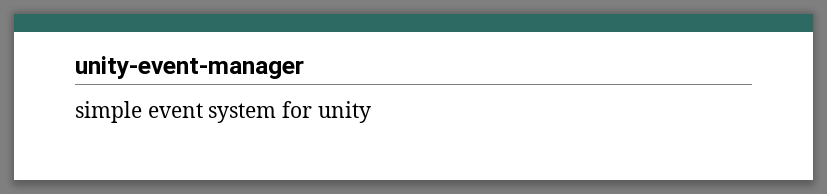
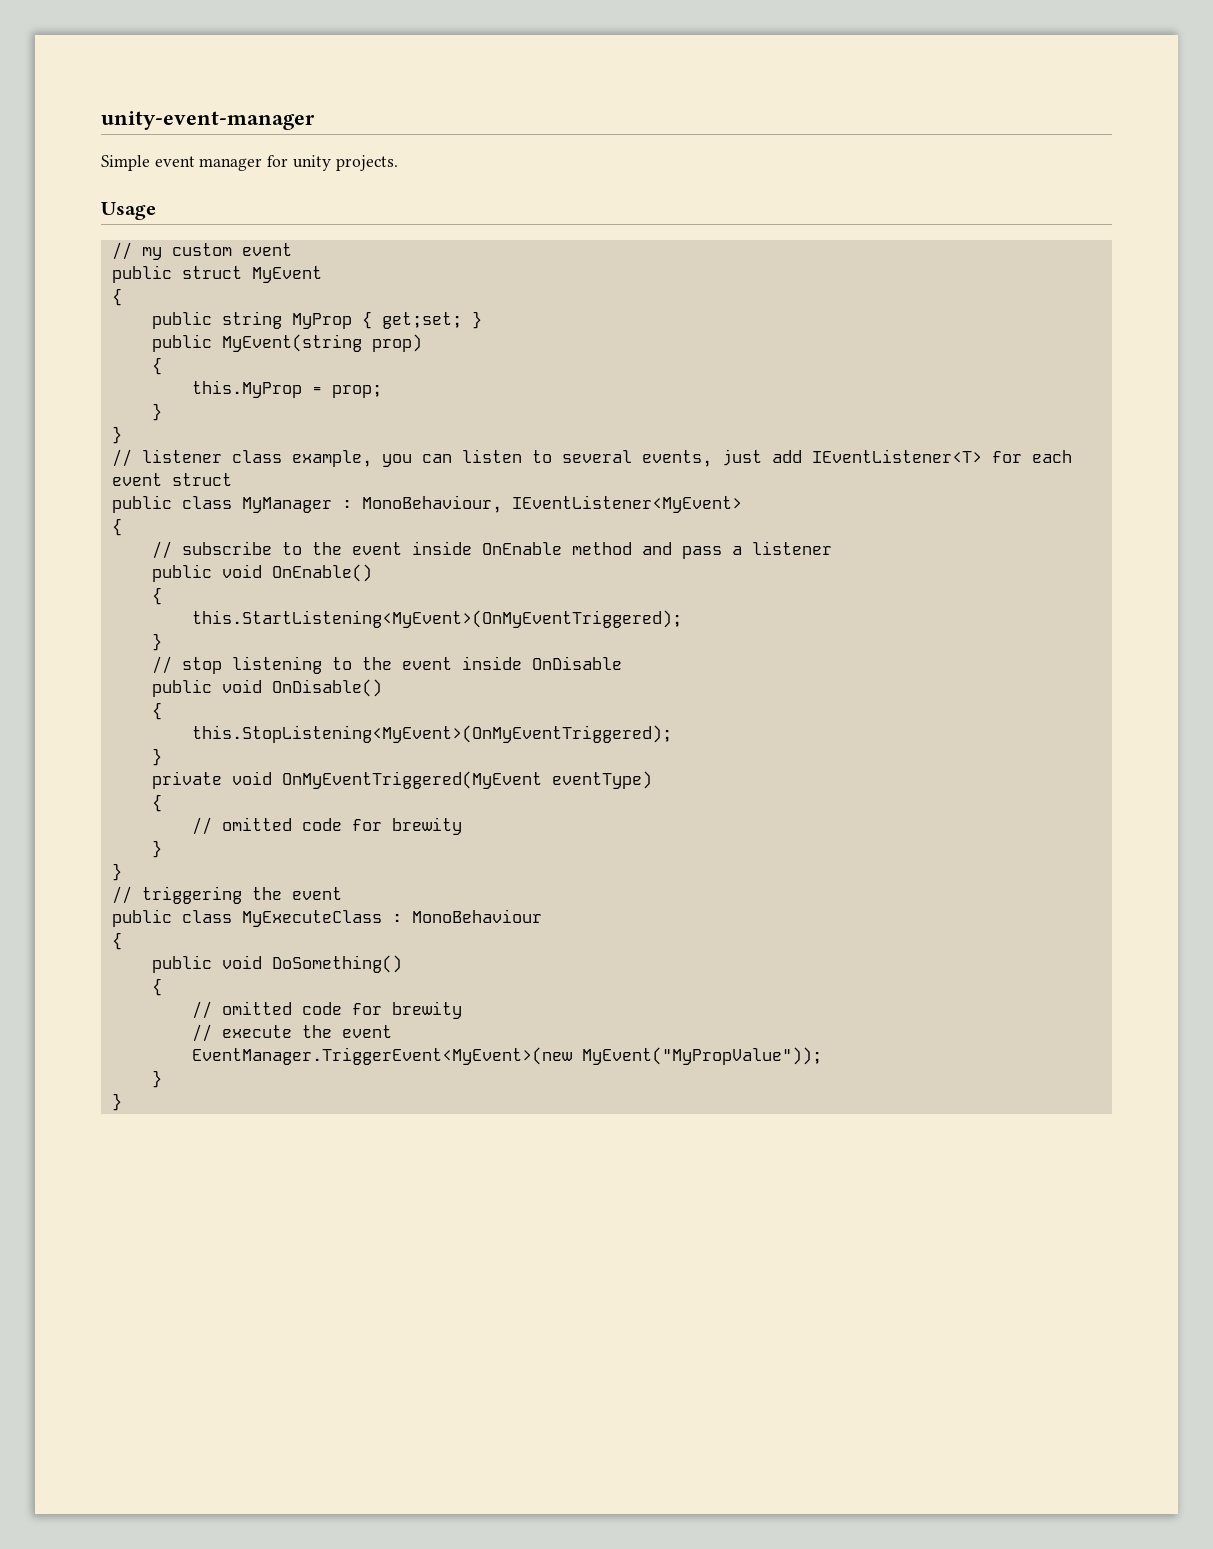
[75,101,371,123] simple event system for unity -> [101,155,398,171] [101,202,156,220] [111,242,292,260] [111,265,322,283] [111,288,122,306] [151,311,482,329] [151,334,422,352] [151,357,162,375] [191,380,382,398] [151,403,162,421] [111,426,122,444] [111,449,1072,467] [111,473,232,486] [111,495,742,513] [111,518,122,536] [151,541,832,559] [151,564,372,582] [151,587,162,605] [191,610,682,628] [151,633,162,651] [151,656,622,674] [151,679,382,697] [151,702,162,720] [191,725,672,743] [151,748,162,766] [151,771,652,789] [151,794,162,812] [191,817,462,835] [151,840,162,858] [111,863,122,881] [111,886,342,904] [111,909,542,927] [111,932,122,950] [151,955,402,973] [151,978,162,996] [191,1001,462,1019] [191,1024,392,1042] [191,1047,822,1065] [151,1070,162,1088] [111,1093,122,1111] Simple event manager for unity projects. // Usage // // my custom event // public struct MyEvent // { // public string MyProp { get;set; } // public MyEvent(string prop) // { // this.MyProp = prop; // } // } // // listener class example, you can listen to several events, just add IEventListener<T> for each event struct // public class MyManager : MonoBehaviour, IEventListener<MyEvent> // { // // subscribe to the event inside OnEnable method and pass a listener // public void OnEnable() // { // this.StartListening<MyEvent>(OnMyEventTriggered); // } // // stop listening to the event inside OnDisable // public void OnDisable() // { // this.StopListening<MyEvent>(OnMyEventTriggered); // } // private void OnMyEventTriggered(MyEvent eventType) // { // // omitted code for brewity // } // } // // triggering the event // public class MyExecuteClass : MonoBehaviour // { // public void DoSomething() // { // // omitted code for brewity // // execute the event // EventManager.TriggerEvent<MyEvent>(new MyEvent("MyPropValue")); // } // }

